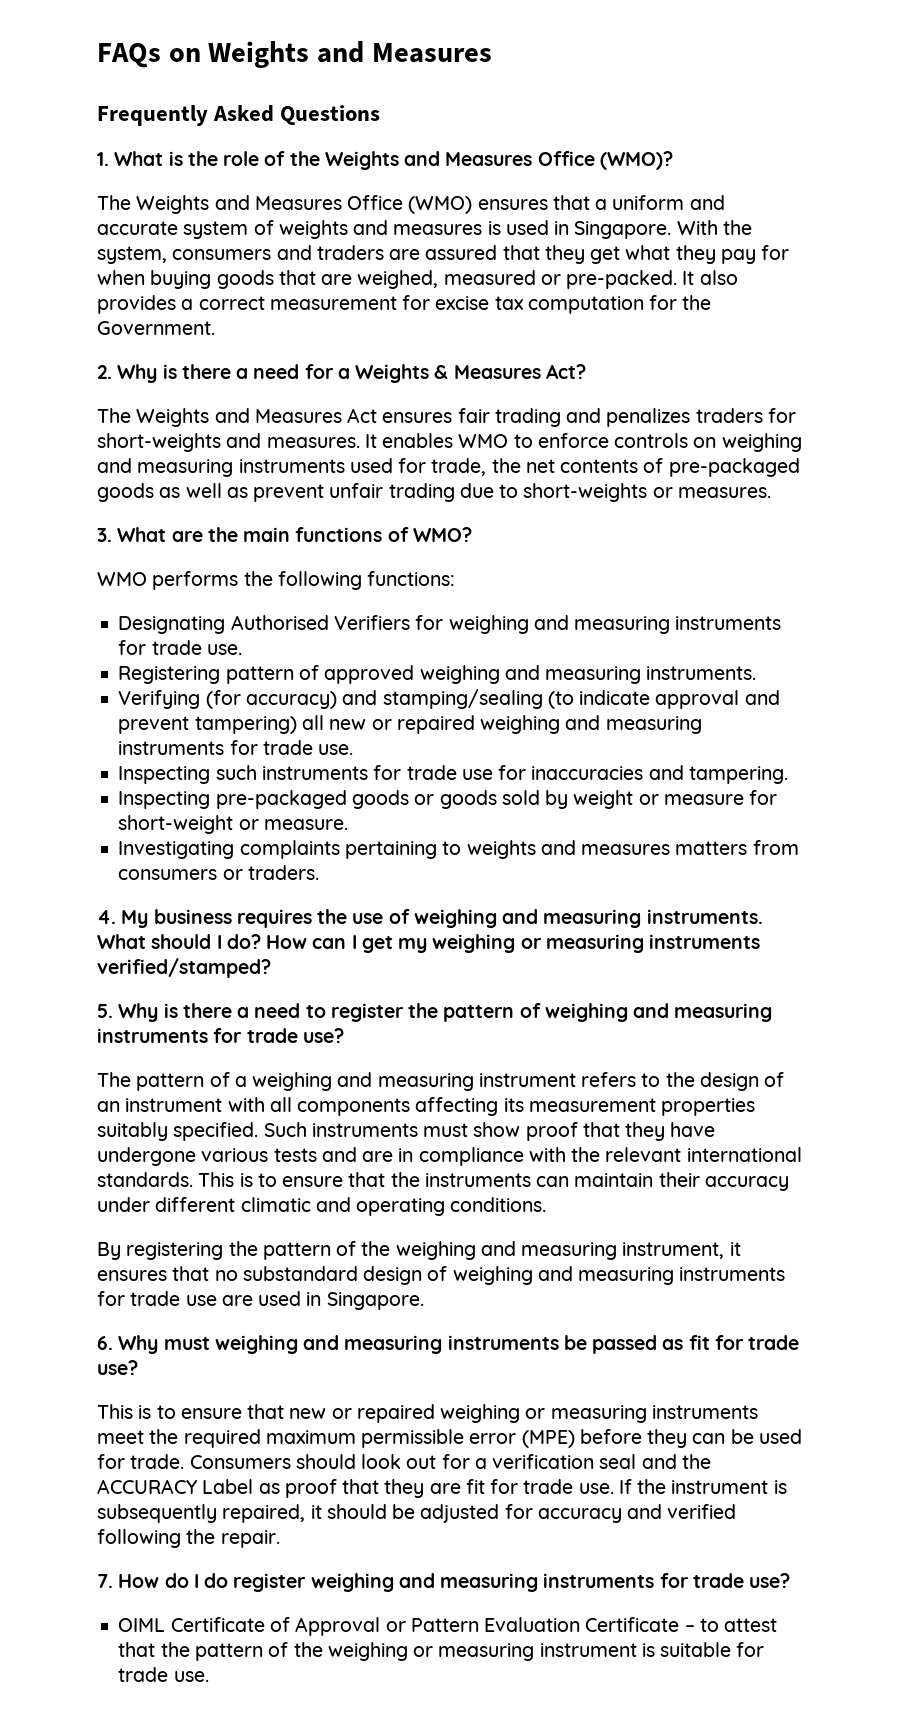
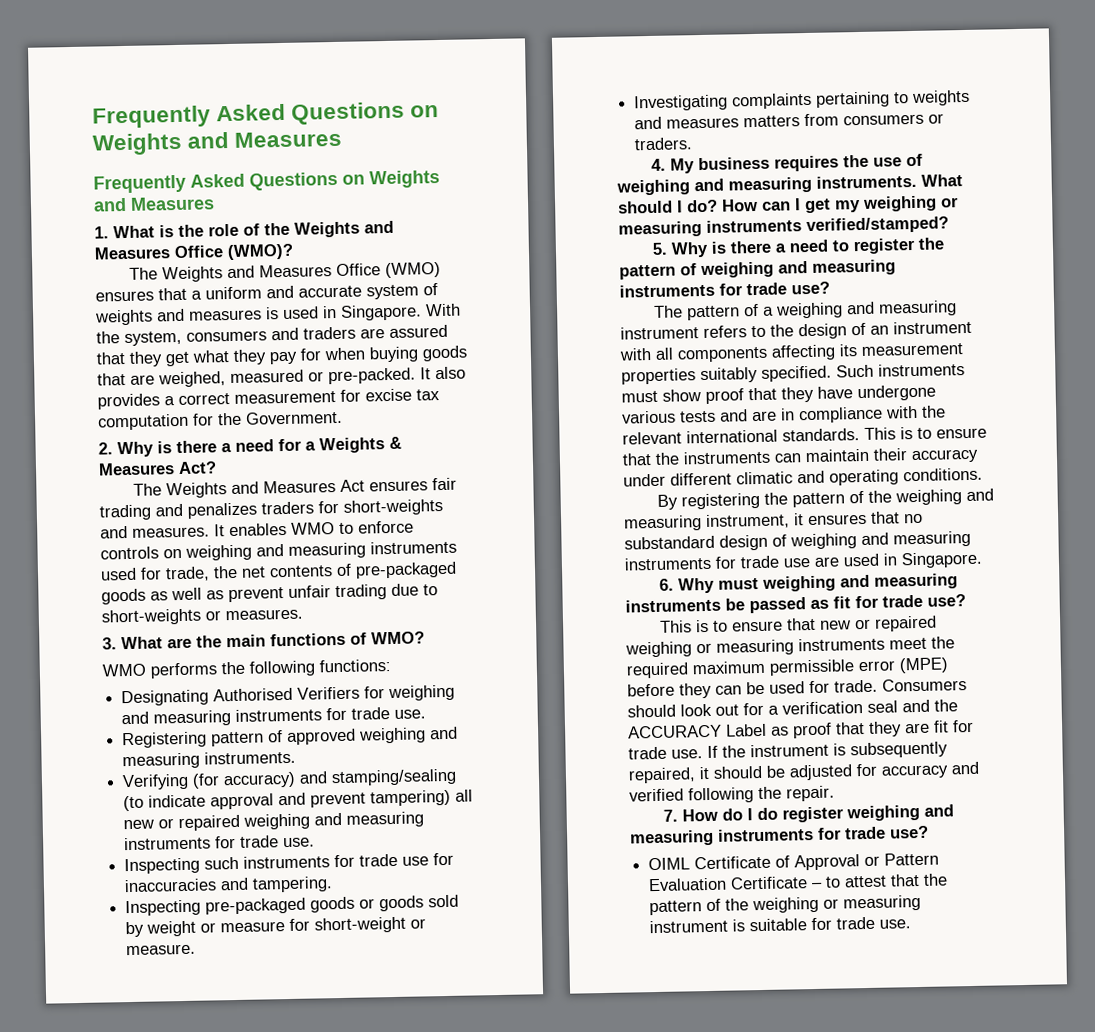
[97,43,161,68] FAQs -> [92,101,406,129] Frequently Asked Questions
(381, 115) none -> [342,169,440,189] [93,196,215,212] on Weights and Measures

